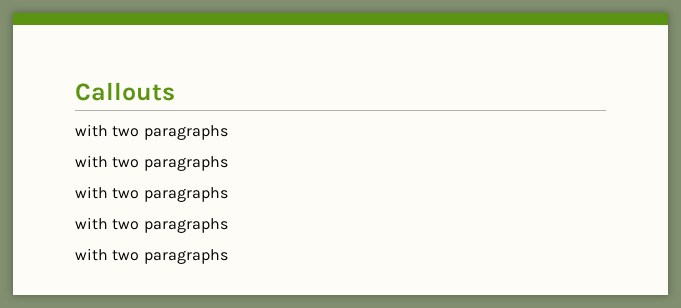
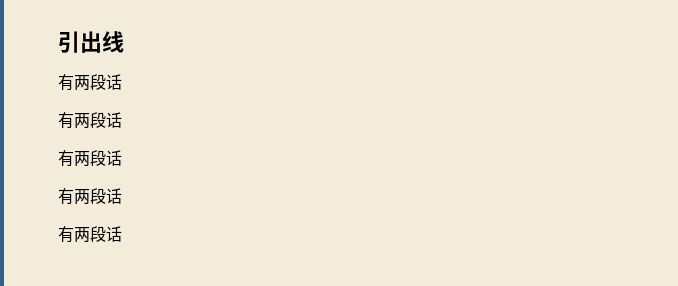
[75,82,175,101] [75,124,228,140] [75,155,228,171] [75,186,228,202] [75,217,228,233] [75,248,228,264] Callouts // with two paragraphs // with two paragraphs // with two paragraphs // with two paragraphs // with two paragraphs -> [58,31,124,53] [58,74,122,91] [58,112,122,129] [58,150,122,167] [58,188,122,205] [58,226,122,243] 引出线 // 有两段话 // 有两段话 // 有两段话 // 有两段话 // 有两段话

